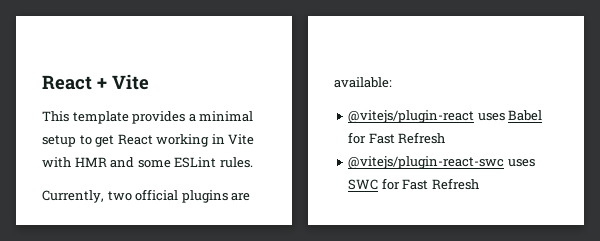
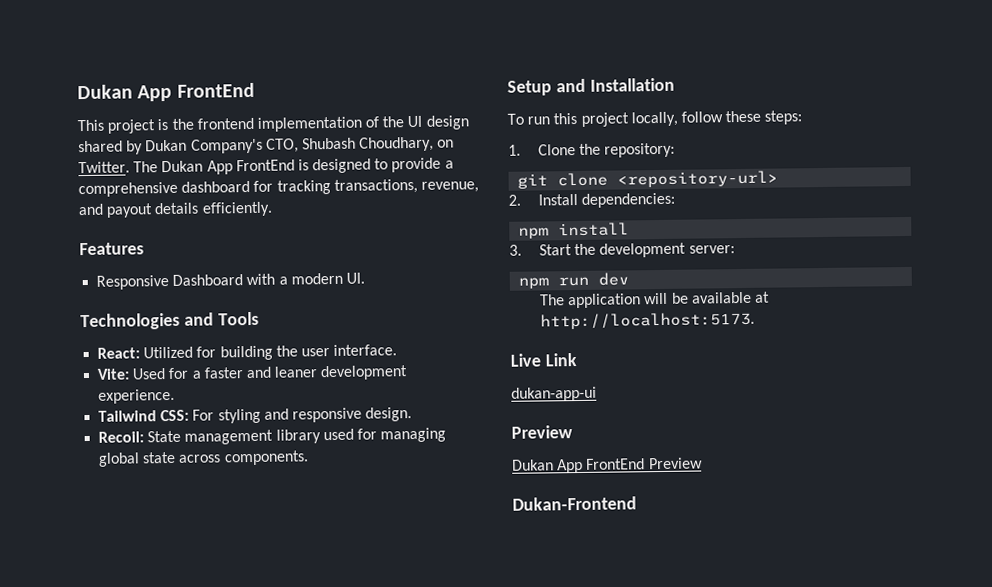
[42,74,149,90] [42,111,254,124] [42,134,255,147] [42,157,253,168] [42,189,251,203] [334,77,392,88] [348,110,543,123] [348,132,446,144] [348,156,535,169] [348,178,479,190] React + Vite // This template provides a minimal setup to get React working in Vite with HMR and some ESLint rules. // Currently, two official plugins are available: // @vitejs/plugin-react uses Babel for Fast Refresh // @vitejs/plugin-react-swc uses SWC for Fast Refresh -> [77,82,255,102] [77,115,469,134] [78,136,455,155] [78,157,454,175] [78,178,479,198] [78,201,273,218] [79,242,144,256] [96,272,365,290] [80,311,259,331] [97,344,398,361] [97,365,409,381] [98,388,176,404] [98,407,413,424] [98,427,447,445] [98,450,309,467] [507,77,675,96] [507,110,803,127] [508,142,676,158] [517,170,779,189] [508,192,676,208] [518,222,630,239] [509,242,735,258] [518,272,630,289] [540,291,770,309] [540,311,756,330] [510,353,577,367] [511,386,597,402] [511,425,573,439] [512,457,703,474] [512,496,637,511] Dukan App FrontEnd // This project is the frontend implementation of the UI design shared by Dukan Company's CTO, Shubash Choudhary, on Twitter. The Dukan App FrontEnd is designed to provide a comprehensive dashboard for tracking transactions, revenue, and payout details efficiently. // Features // Responsive Dashboard with a modern UI. // Technologies and Tools // React: Utilized for building the user interface. // Vite: Used for a faster and leaner development experience. // Tailwind CSS: For styling and responsive design. // Recoil: State management library used for managing global state across components. // Setup and Installation // To run this project locally, follow these steps: // 1. Clone the repository: // git clone <repository-url> // 2. Install dependencies: // npm install // 3. Start the development server: // npm run dev // The application will be available at http://localhost:5173. // Live Link // dukan-app-ui // Preview // Dukan App FrontEnd Preview // Dukan-Frontend

